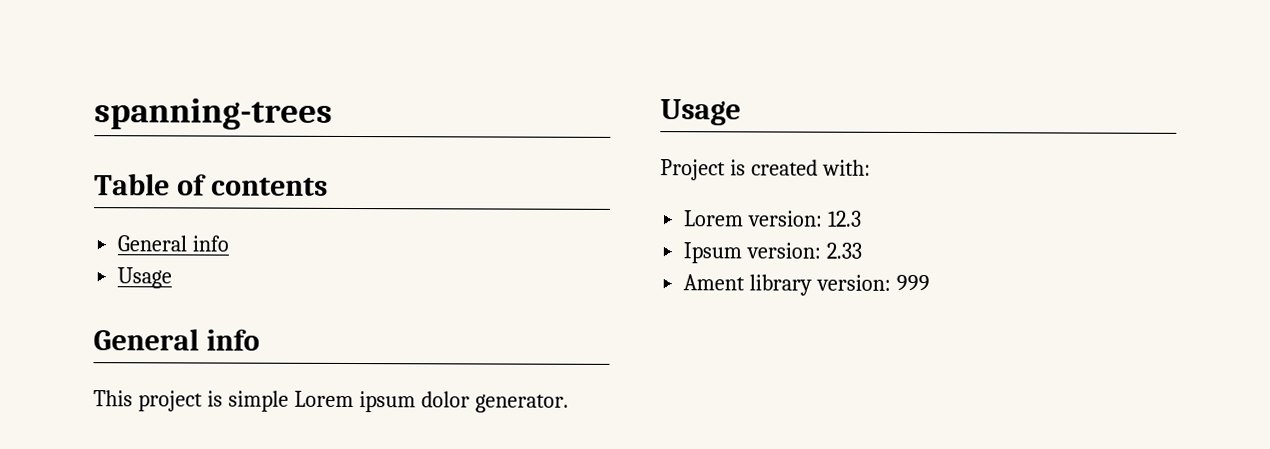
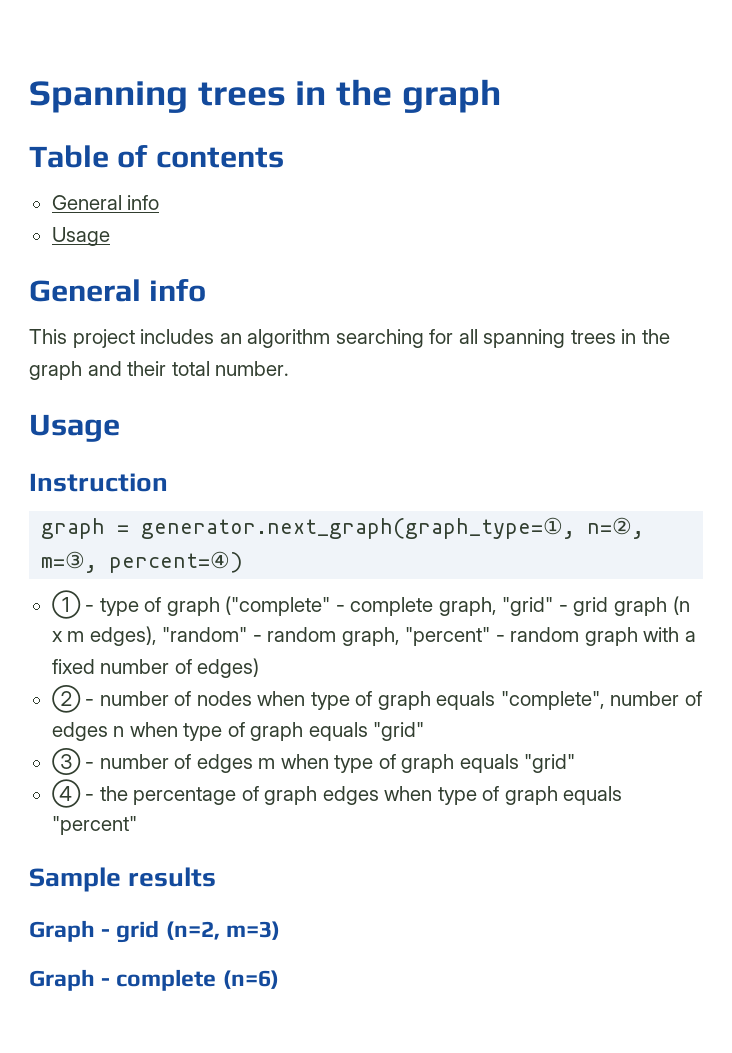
[94,98,333,130] spanning-trees -> [29,79,501,113] Spanning trees in the graph
[206,390,569,413] [660,99,741,126] [660,159,871,181] [683,210,863,227] [683,242,863,264] [683,274,931,296] is simple Lorem ipsum dolor generator. // Usage // Project is created with: // Lorem version: 12.3 // Ipsum version: 2.33 // Ament library version: 999 -> [140,329,670,348] [29,361,290,380] [29,414,120,442] [29,473,168,492] [41,517,645,539] [41,551,244,573] [51,590,690,619] [51,626,696,646] [51,658,260,678] [51,685,702,713] [51,722,425,741] [51,748,576,775] [51,779,623,808] [51,816,137,835] [29,867,217,892] [29,920,280,943] [29,969,279,991] includes an algorithm searching for all spanning trees in the graph and their total number. // Usage // Instruction // graph = generator.next_graph(graph_type=①, n=②, m=③, percent=④) // ① - type of graph ("complete" - complete graph, "grid" - grid graph (n x m edges), "random" - random graph, "percent" - random graph with a fixed number of edges) // ② - number of nodes when type of graph equals "complete", number of edges n when type of graph equals "grid" // ③ - number of edges m when type of graph equals "grid" // ④ - the percentage of graph edges when type of graph equals "percent" // Sample results // Graph - grid (n=2, m=3) // Graph - complete (n=6)

